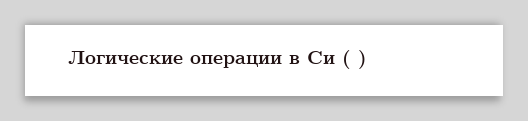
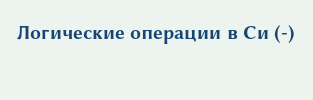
[342,50,367,69] ( ) -> [274,25,296,43] (-)

